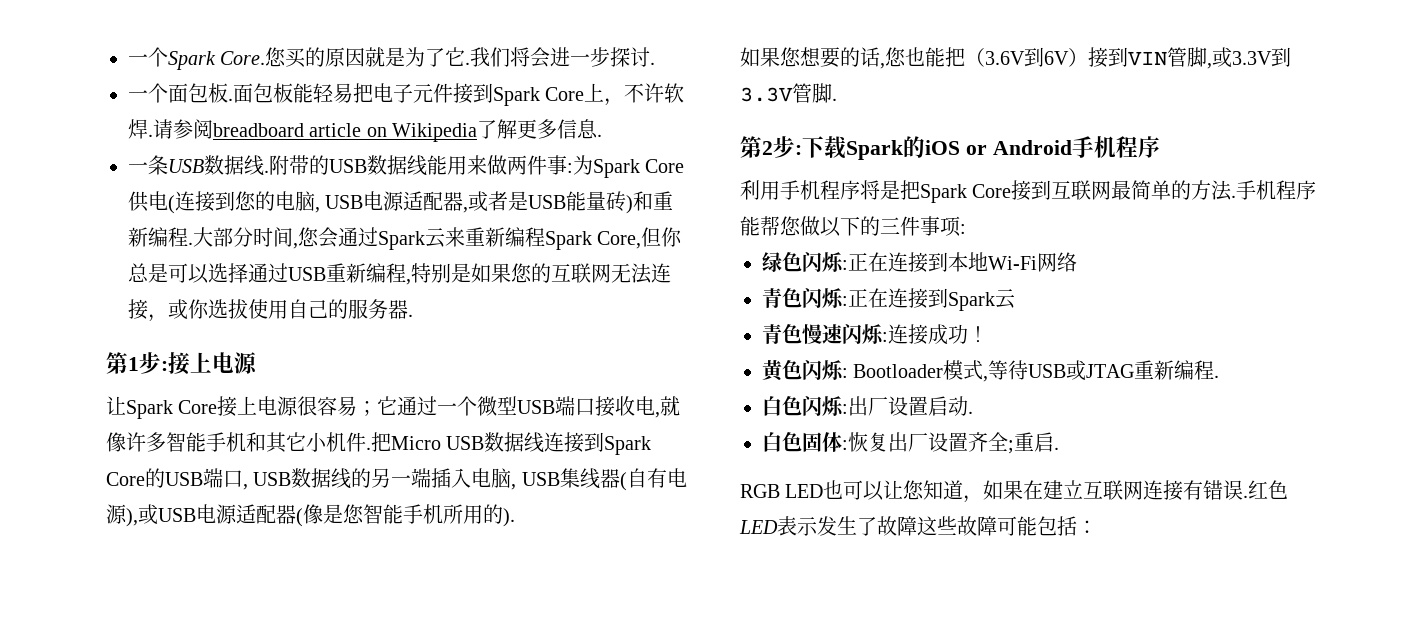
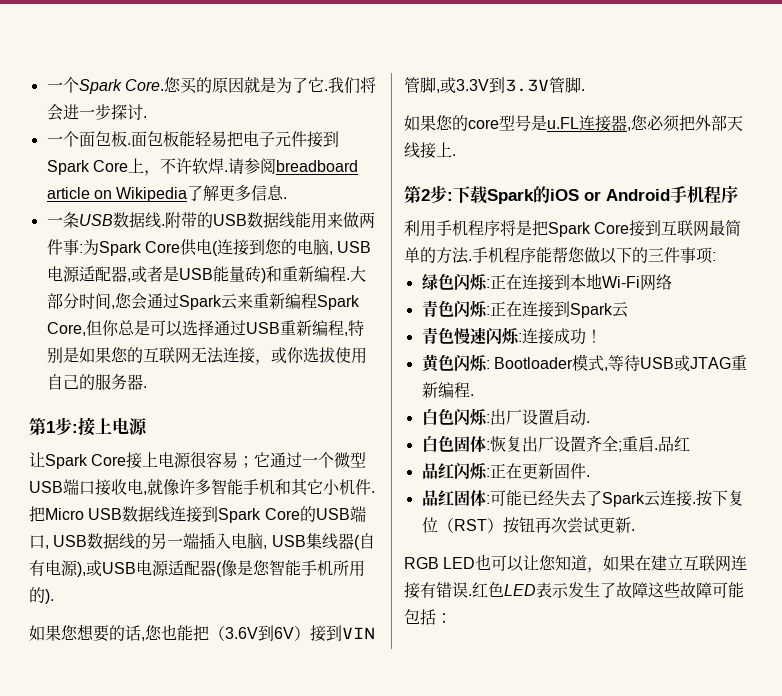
(837, 99) none -> [404,115,743,132] [404,142,456,159] // 如果您的core型号是u.FL连接器,您必须把外部天线接上.
(1059, 448) none -> [657,436,690,452] [421,462,590,480] [421,490,744,507] [421,517,635,534] 品红 // 品红闪烁:正在更新固件. // 品红固体:可能已经失去了Spark云连接.按下复位（RST）按钮再次尝试更新.

